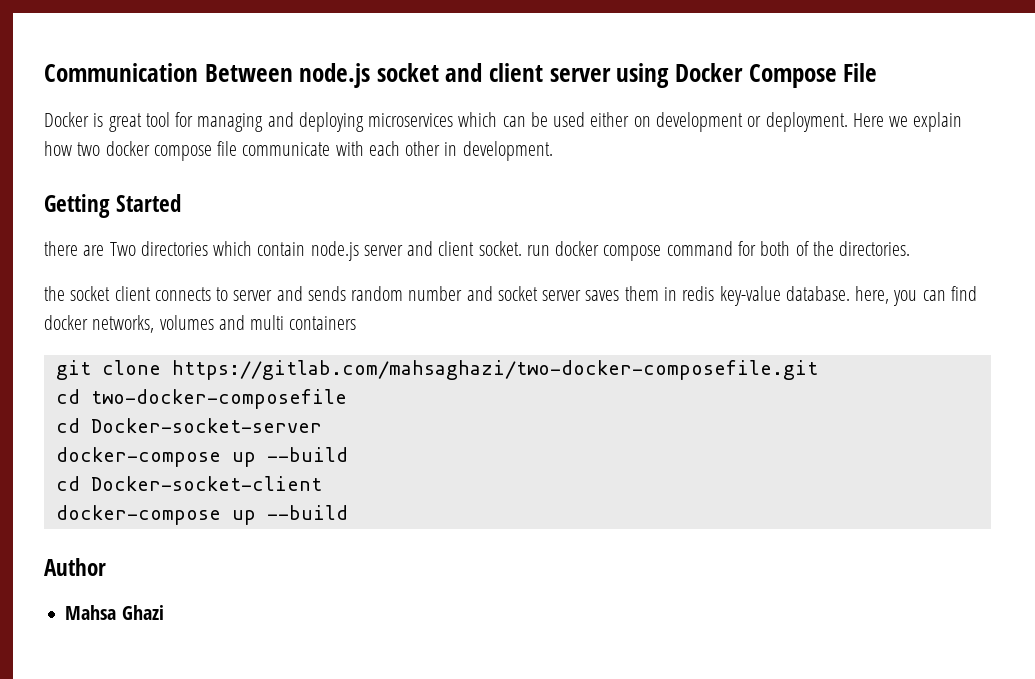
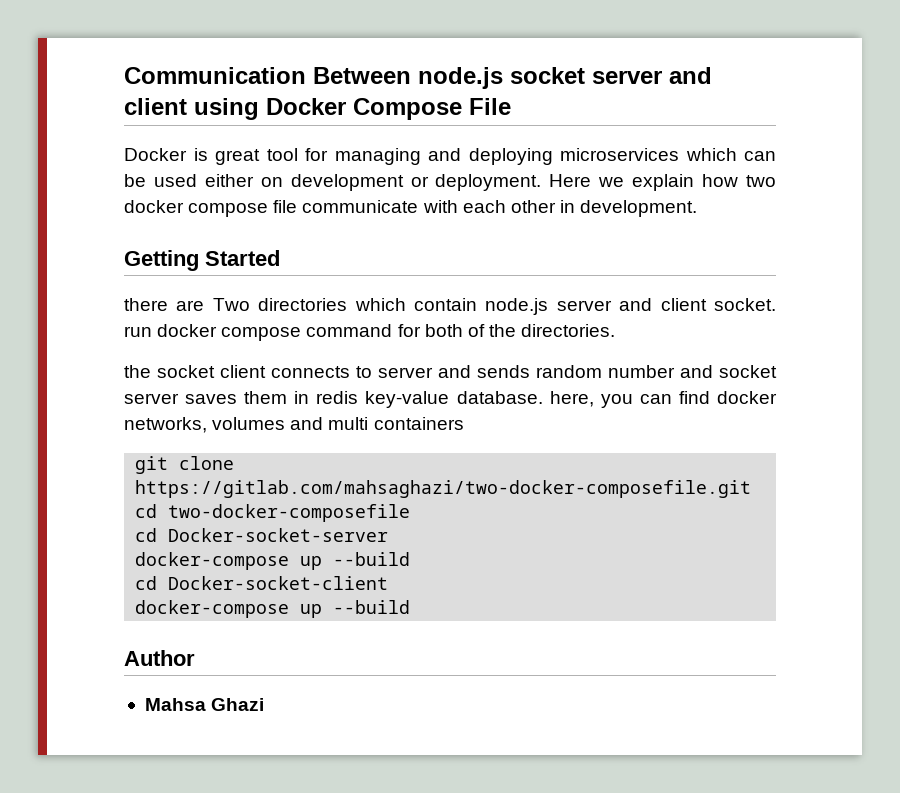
[445,63,611,82] and client server -> [592,67,712,84] [124,98,187,115] server and client

